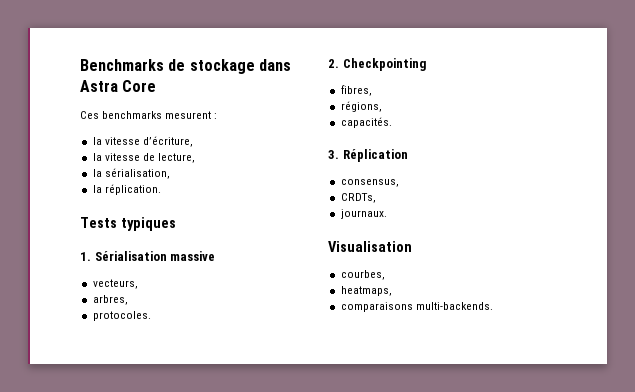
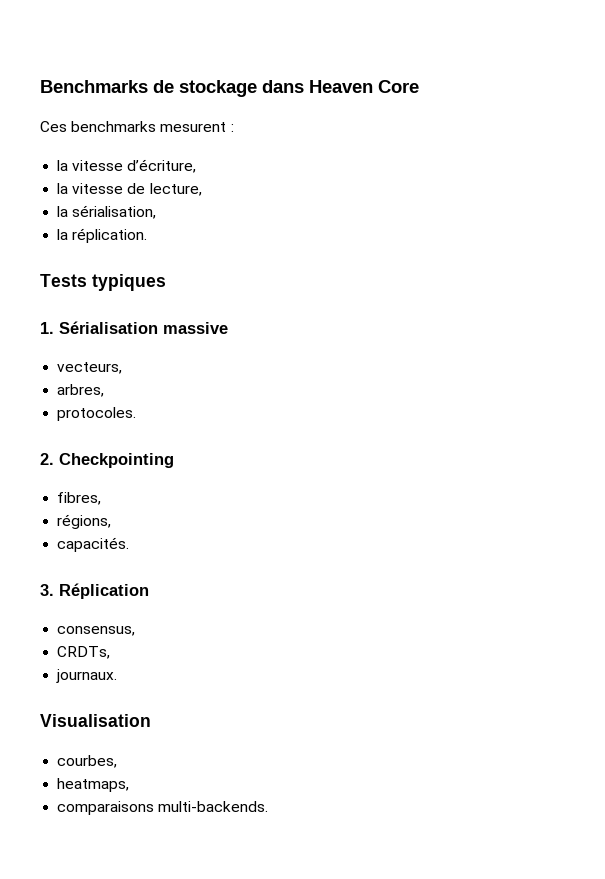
[80,80,118,92] Astra -> [309,80,373,93] Heaven

